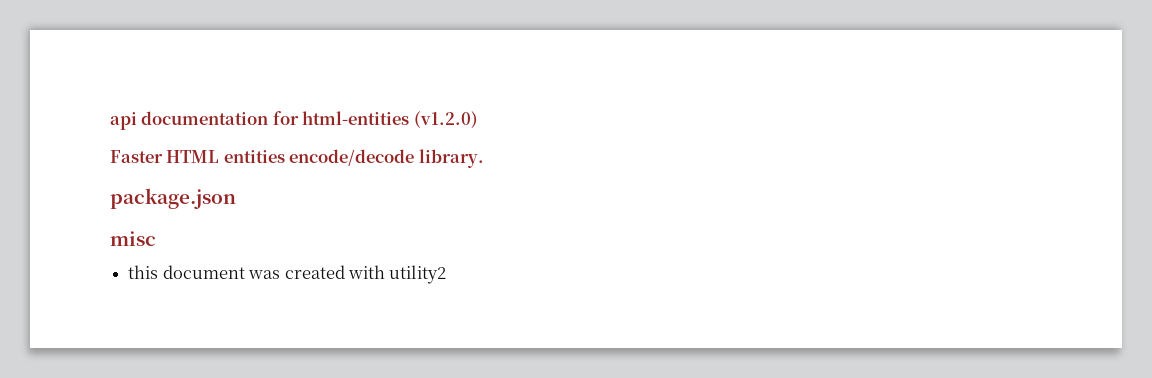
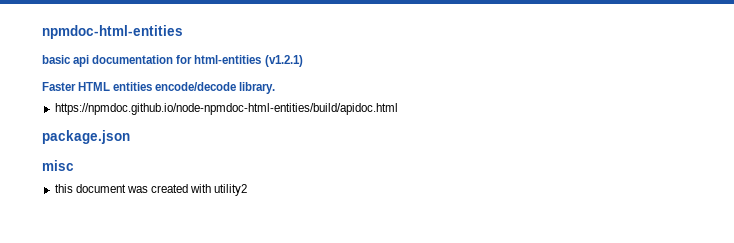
(110, 121) none -> [42,25,183,39] [42,55,71,64] npmdoc-html-entities // basic
[413,111,478,128] (v1.2.0) -> [264,55,303,67] (v1.2.1)
(484, 158) none -> [54,103,398,115] // https://npmdoc.github.io/node-npmdoc-html-entities/build/apidoc.html

